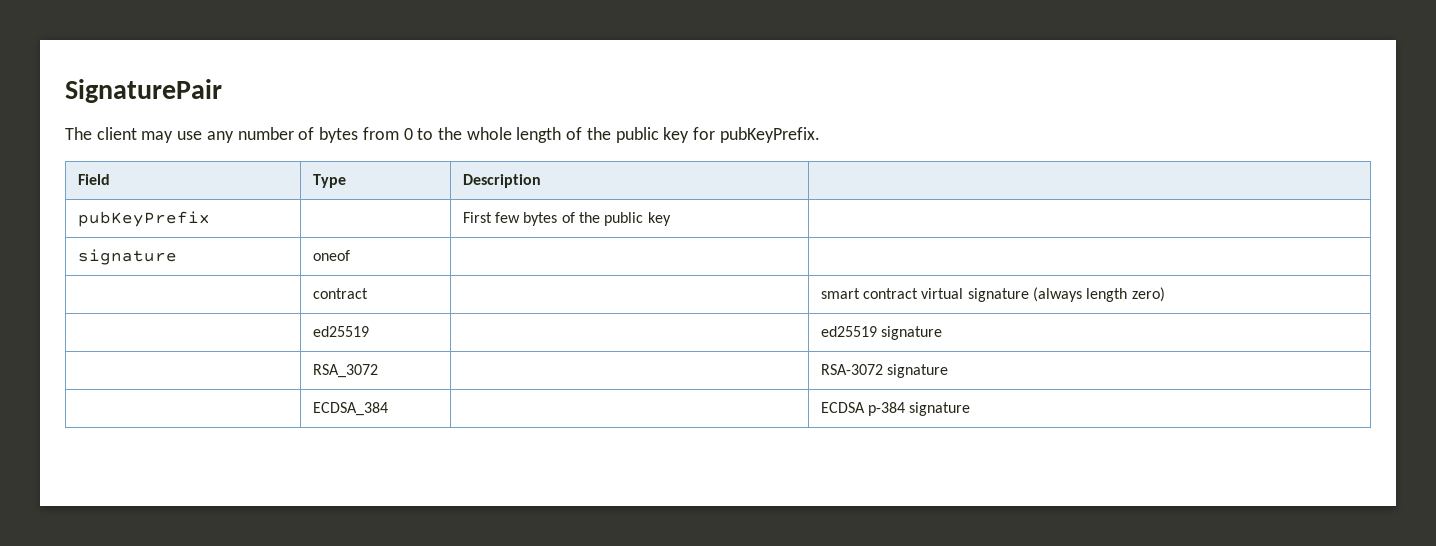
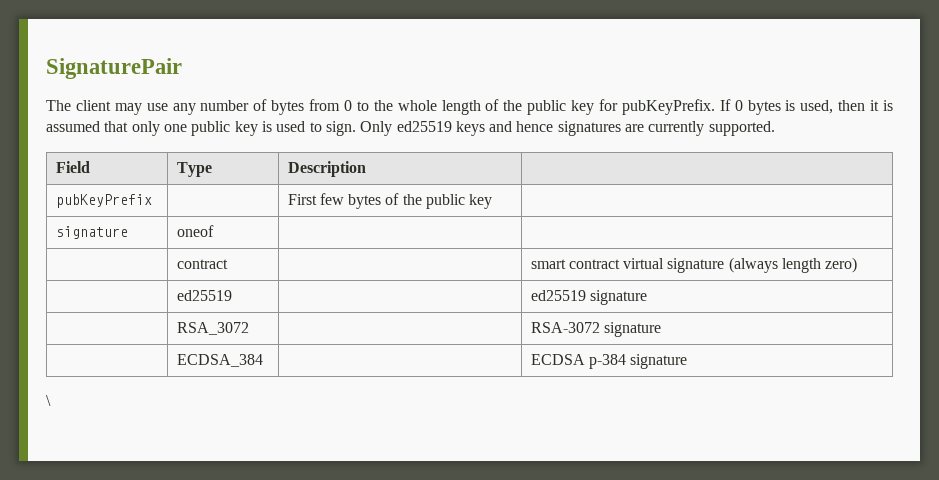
(820, 135) none -> [719,99,894,115] [46,121,775,136] If 0 bytes is used, then it is assumed that only one public key is used to sign. Only ed25519 keys and hence signatures are currently supported.
(971, 409) none -> [46,395,51,406] // \

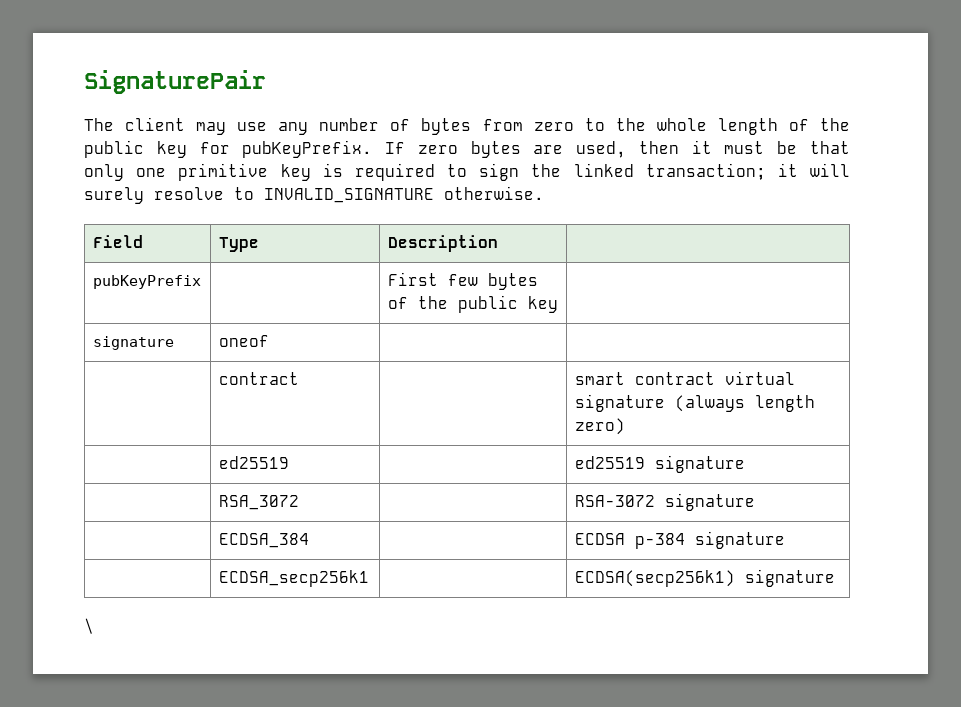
[344,100,352,111] 0 -> [533,122,574,131] zero
[734,100,796,115] 0 bytes is -> [417,141,564,158] zero bytes are
[883,100,894,111] [46,121,100,132] is assumed -> [724,141,798,154] must be
[191,121,231,136] public -> [178,163,269,181] primitive
[276,121,775,136] used to sign. Only ed25519 keys and hence signatures are currently supported. -> [354,163,850,181] [84,186,544,204] required to sign the linked transaction; it will surely resolve to INVALID_SIGNATURE otherwise.
(688, 361) none -> [218,570,369,587] [574,569,835,587] // | ECDSA_secp256k1 | | ECDSA(secp256k1) signature

